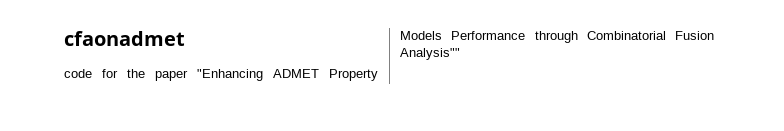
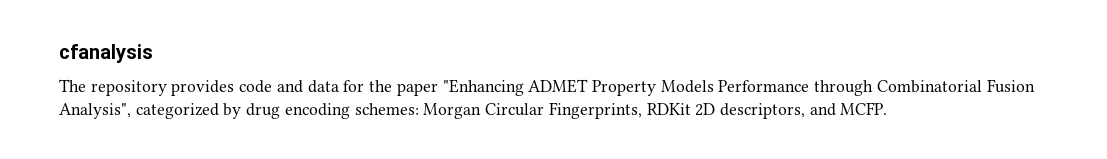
[64,31,185,46] [64,69,92,78] cfaonadmet // code -> [59,44,153,63] [59,79,339,96] cfanalysis // The repository provides code and data
[400,48,460,60] Analysis"" -> [59,102,888,119] Analysis", categorized by drug encoding schemes: Morgan Circular Fingerprints, RDKit 2D descriptors, and MCFP.

